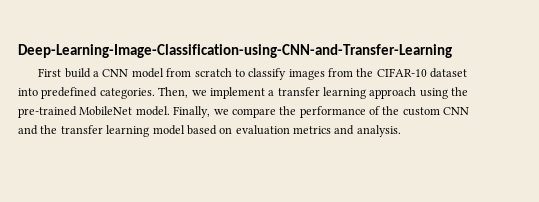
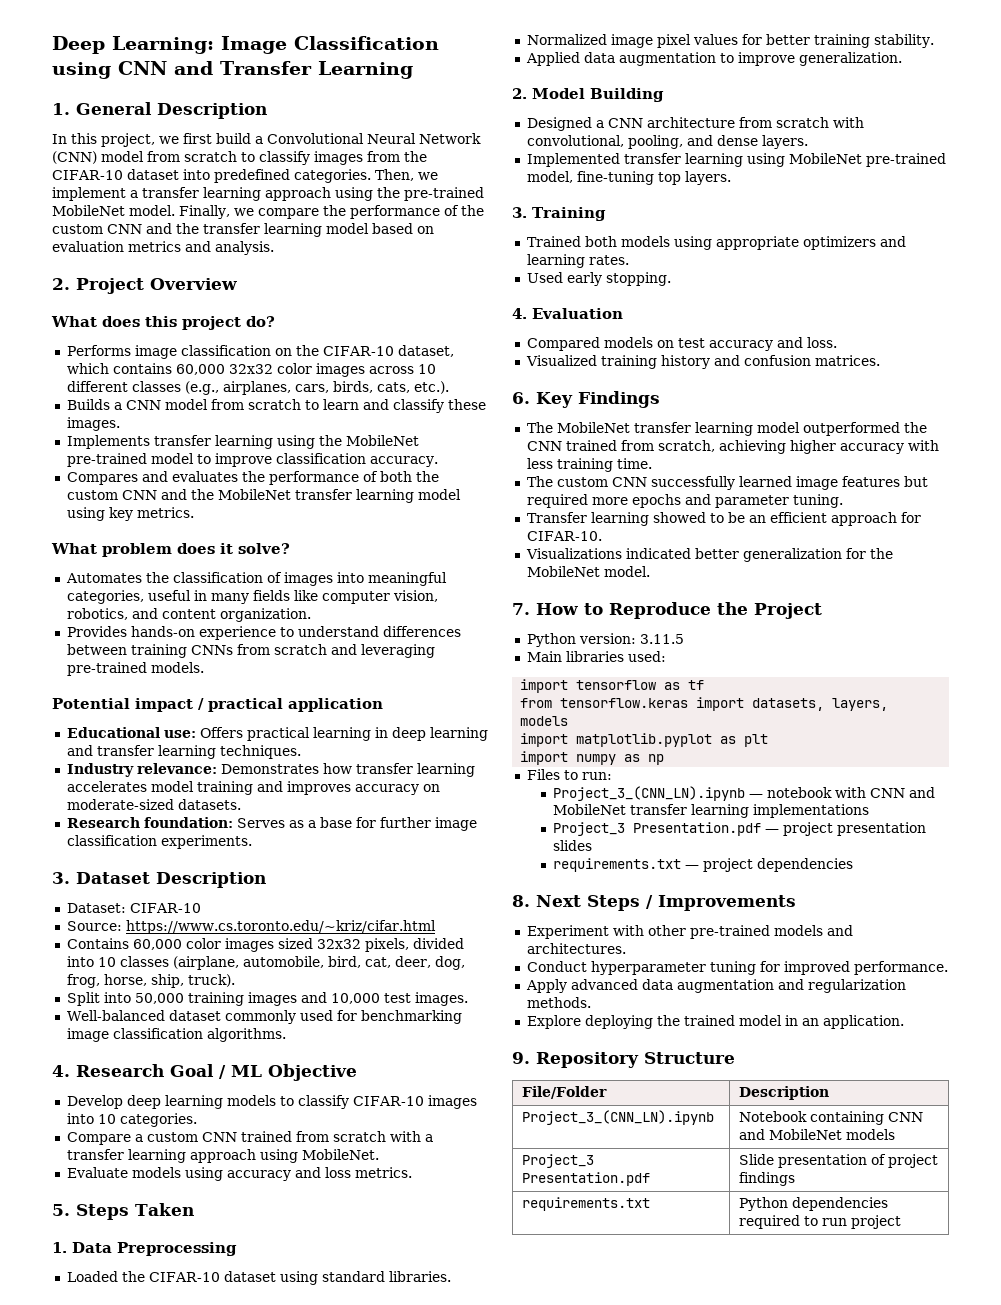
[18,44,452,58] [38,68,129,78] Deep-Learning-Image-Classification-using-CNN-and-Transfer-Learning // First build a CNN -> [52,36,439,54] [52,61,413,79] [52,102,267,119] [52,133,481,147] [52,151,97,164] Deep Learning: Image Classification using CNN and Transfer Learning // 1. General Description // In this project, we first build a Convolutional Neural Network (CNN)
(401, 131) none -> [52,278,237,294] [51,316,275,330] [66,345,454,359] [66,363,436,377] [66,381,449,395] [66,399,486,413] [66,417,120,431] [66,435,419,449] [66,453,438,467] [66,471,439,485] [66,489,461,503] [66,507,194,521] [51,543,290,557] [65,572,447,586] [66,590,438,604] [66,608,311,622] [66,626,461,640] [66,644,435,658] [66,662,204,676] [52,698,383,712] [66,727,488,741] [66,745,301,759] [66,763,475,777] [66,781,440,795] [66,799,241,810] [66,817,477,831] [66,835,252,849] [52,872,266,888] [66,903,201,913] [66,920,436,934] [66,938,464,952] [66,956,465,970] [66,974,235,988] [66,992,468,1006] [66,1010,462,1024] [66,1028,286,1042] [52,1064,357,1081] [66,1095,477,1109] [66,1113,197,1127] [66,1131,433,1145] [66,1149,379,1163] [66,1167,412,1181] [52,1203,194,1220] [52,1242,237,1256] [66,1271,451,1285] [526,34,934,48] [525,52,902,66] [512,88,664,102] [526,117,864,131] [526,135,808,149] [526,153,946,167] [526,171,731,185] [512,207,606,221] [526,236,906,250] [526,254,629,268] [526,272,671,286] [512,308,623,319] [526,337,837,351] [525,355,880,369] [512,391,660,408] [526,422,927,436] [526,440,939,454] [526,458,652,472] [526,476,928,490] [526,494,843,508] [526,512,921,526] [526,531,602,541] [525,548,893,562] [526,566,650,577] [512,602,822,619] [526,633,684,647] [526,651,666,662] [520,679,705,693] [520,697,889,711] [520,716,569,726] [520,733,769,747] [520,751,665,765] [526,769,612,780] [552,786,935,801] [552,804,869,818] [552,822,926,836] [552,840,592,851] [552,858,853,872] [512,895,796,911] [526,925,853,939] [526,943,626,954] [526,961,948,975] [525,979,906,993] [526,997,591,1008] [526,1015,904,1029] [512,1052,735,1068] [522,1086,608,1099] [739,1086,830,1100] [522,1110,715,1125] [739,1111,924,1125] [739,1129,896,1140] [522,1154,595,1168] [522,1172,651,1186] [739,1154,939,1168] [739,1172,796,1186] [522,1197,651,1211] [739,1197,889,1211] [739,1215,902,1229] // 2. Project Overview // What does this project do? // Performs image classification on the CIFAR-10 dataset, which contains 60,000 32x32 color images across 10 different classes (e.g., airplanes, cars, birds, cats, etc.). // Builds a CNN model from scratch to learn and classify these images. // Implements transfer learning using the MobileNet pre-trained model to improve classification accuracy. // Compares and evaluates the performance of both the custom CNN and the MobileNet transfer learning model using key metrics. // What problem does it solve? // Automates the classification of images into meaningful categories, useful in many fields like computer vision, robotics, and content organization. // Provides hands-on experience to understand differences between training CNNs from scratch and leveraging pre-trained models. // Potential impact / practical application // Educational use: Offers practical learning in deep learning and transfer learning techniques. // Industry relevance: Demonstrates how transfer learning accelerates model training and improves accuracy on moderate-sized datasets. // Research foundation: Serves as a base for further image classification experiments. // 3. Dataset Description // Dataset: CIFAR-10 // Source: https://www.cs.toronto.edu/~kriz/cifar.html // Contains 60,000 color images sized 32x32 pixels, divided into 10 classes (airplane, automobile, bird, cat, deer, dog, frog, horse, ship, truck). // Split into 50,000 training images and 10,000 test images. // Well-balanced dataset commonly used for benchmarking image classification algorithms. // 4. Research Goal / ML Objective // Develop deep learning models to classify CIFAR-10 images into 10 categories. // Compare a custom CNN trained from scratch with a transfer learning approach using MobileNet. // Evaluate models using accuracy and loss metrics. // 5. Steps Taken // 1. Data Preprocessing // Loaded the CIFAR-10 dataset using standard libraries. // Normalized image pixel values for better training stability. // Applied data augmentation to improve generalization. // 2. Model Building // Designed a CNN architecture from scratch with convolutional, pooling, and dense layers. // Implemented transfer learning using MobileNet pre-trained model, fine-tuning top layers. // 3. Training // Trained both models using appropriate optimizers and learning rates. // Used early stopping. // 4. Evaluation // Compared models on test accuracy and loss. // Visualized training history and confusion matrices. // 6. Key Findings // The MobileNet transfer learning model outperformed the CNN trained from scratch, achieving higher accuracy with less training time. // The custom CNN successfully learned image features but required more epochs and parameter tuning. // Transfer learning showed to be an efficient approach for CIFAR-10. // Visualizations indicated better generalization for the MobileNet model. // 7. How to Reproduce the Project // Python version: 3.11.5 // Main libraries used: // import tensorflow as tf // from tensorflow.keras import datasets, layers, models // import matplotlib.pyplot as plt // import numpy as np // Files to run: // Project_3_(CNN_LN).ipynb — notebook with CNN and MobileNet transfer learning implementations // Project_3 Presentation.pdf — project presentation slides // requirements.txt — project dependencies // 8. Next Steps / Improvements // Experiment with other pre-trained models and architectures. // Conduct hyperparameter tuning for improved performance. // Apply advanced data augmentation and regularization methods. // Explore deploying the trained model in an application. // 9. Repository Structure // File/Folder | Description // Project_3_(CNN_LN).ipynb | Notebook containing CNN and MobileNet models // Project_3 Presentation.pdf | Slide presentation of project findings // requirements.txt | Python dependencies required to run project

